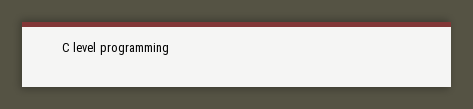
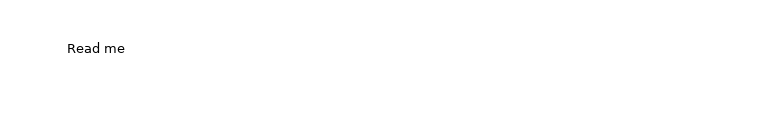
[62,42,169,55] C level programming -> [67,42,125,53] Read me

